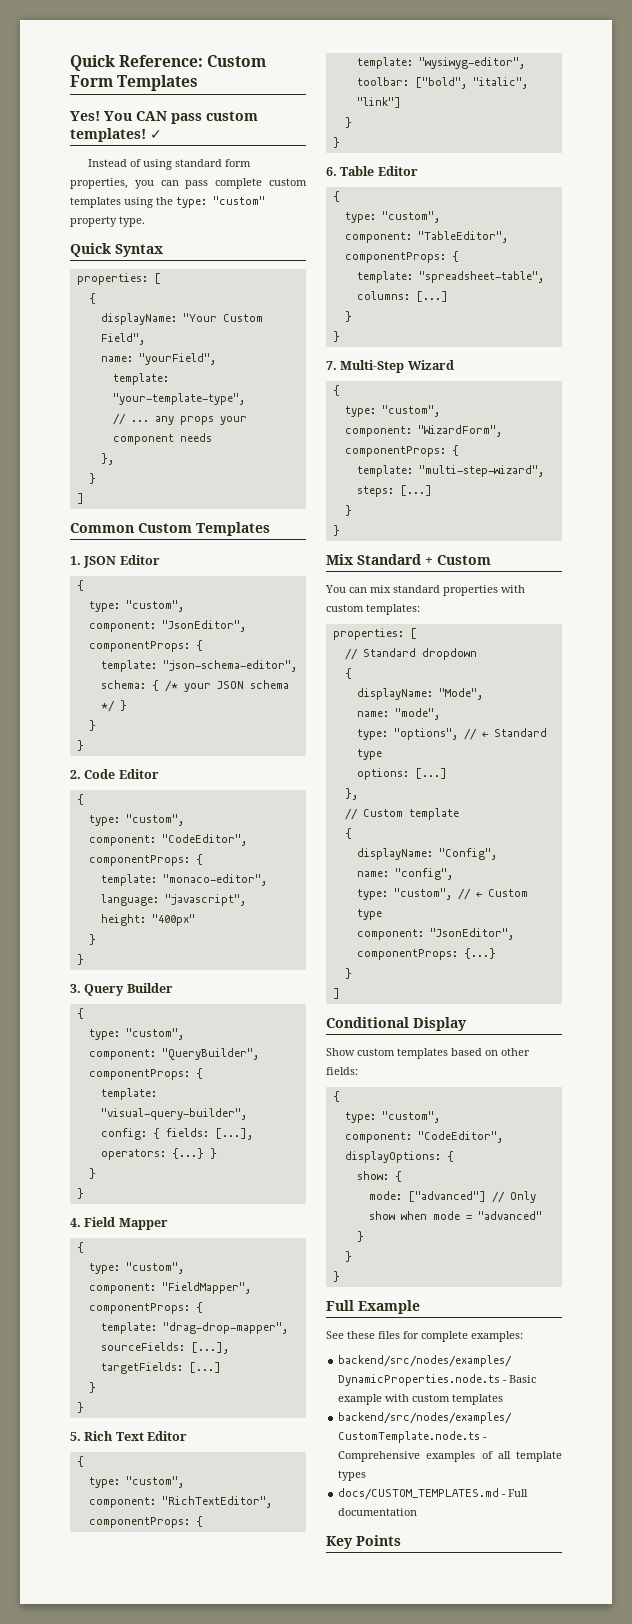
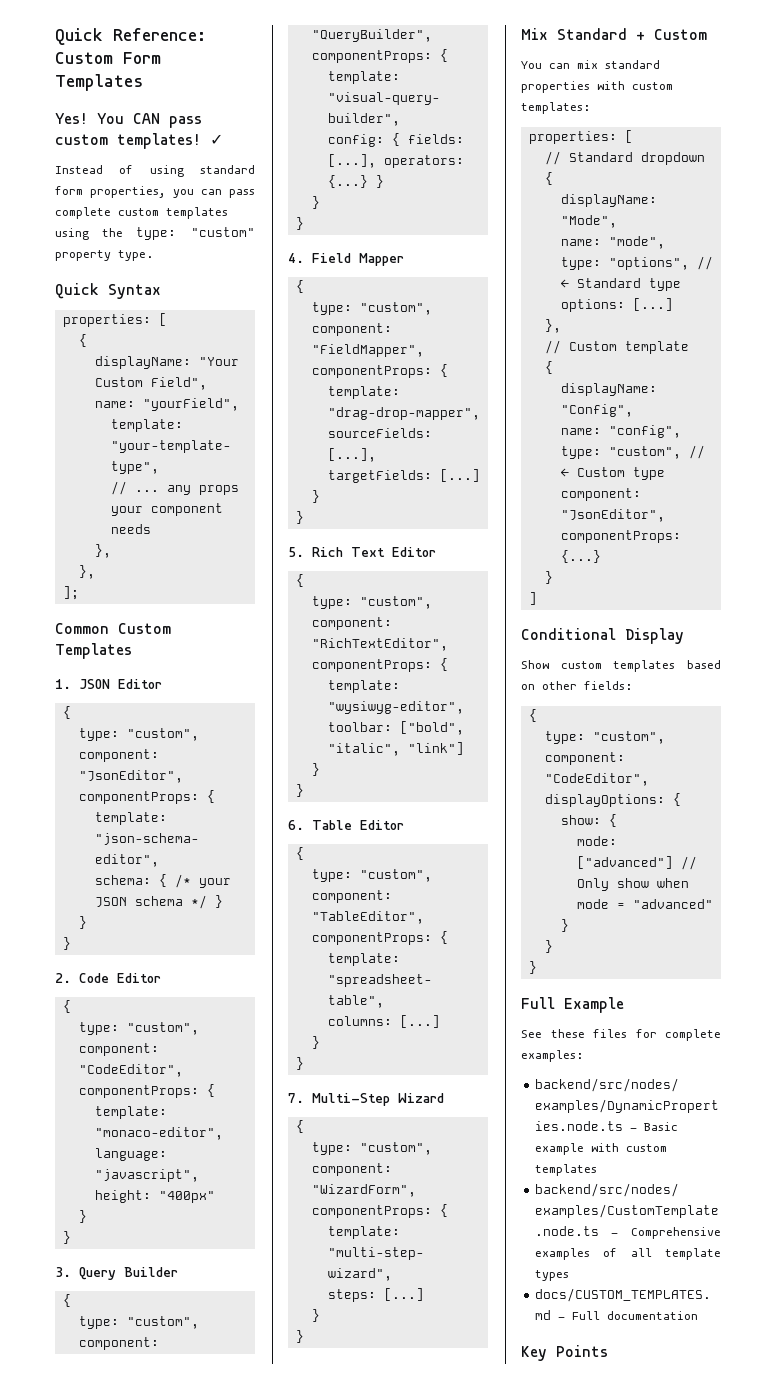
[88,473,96,484] [76,493,84,504] } // ] -> [78,565,95,579] [62,586,79,600] }, // ];

